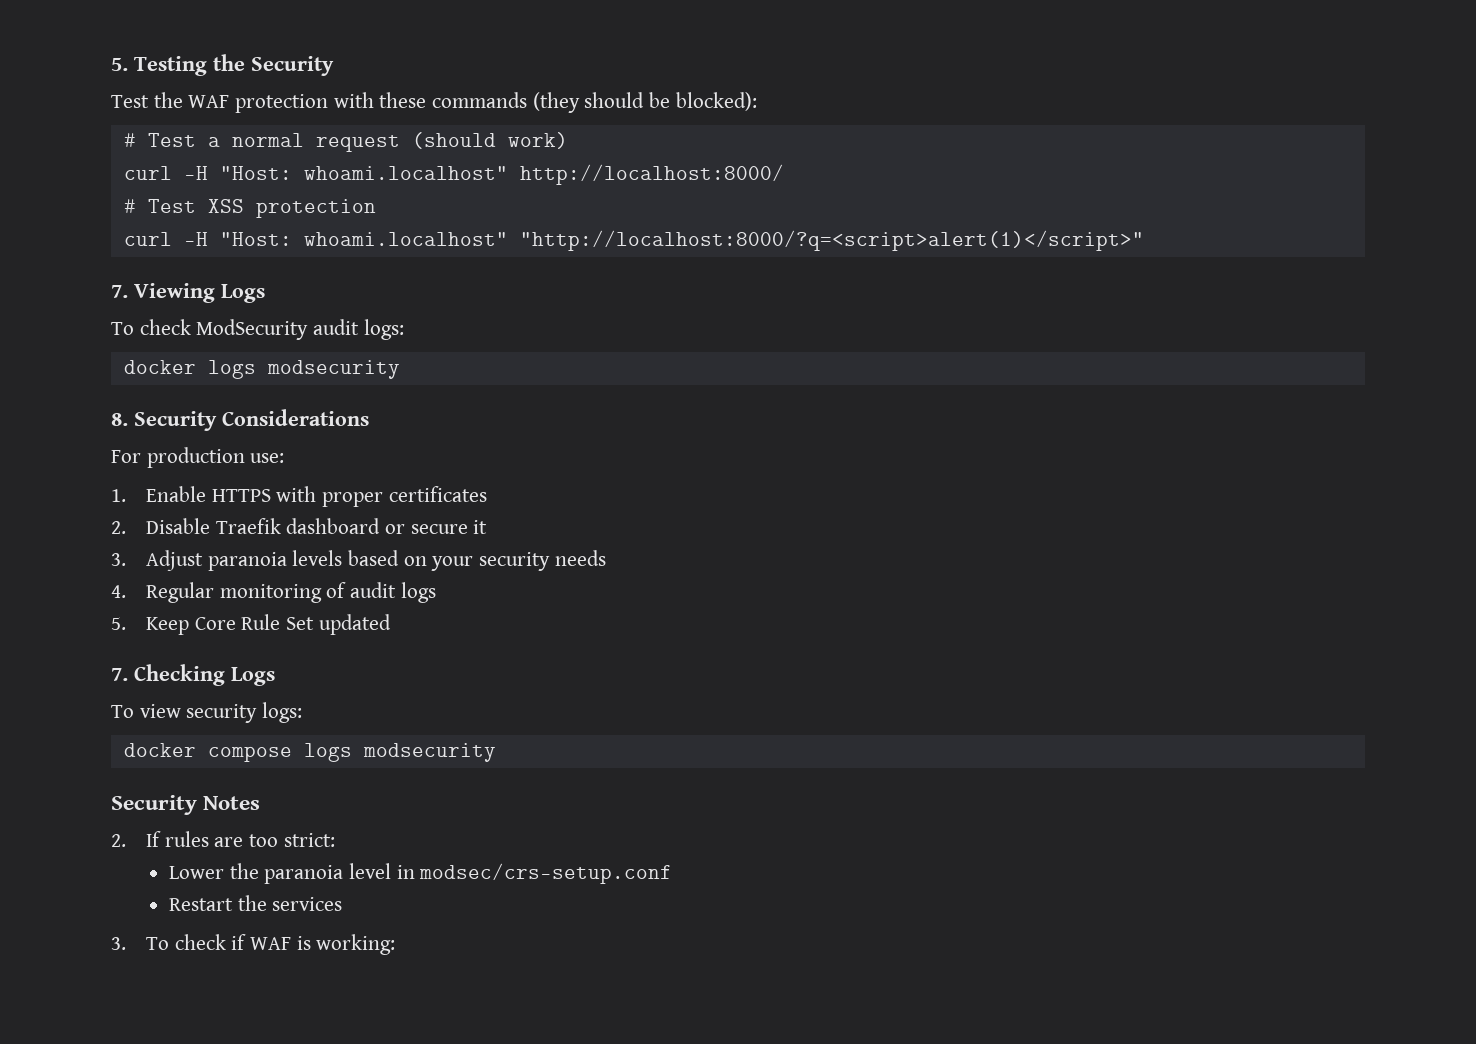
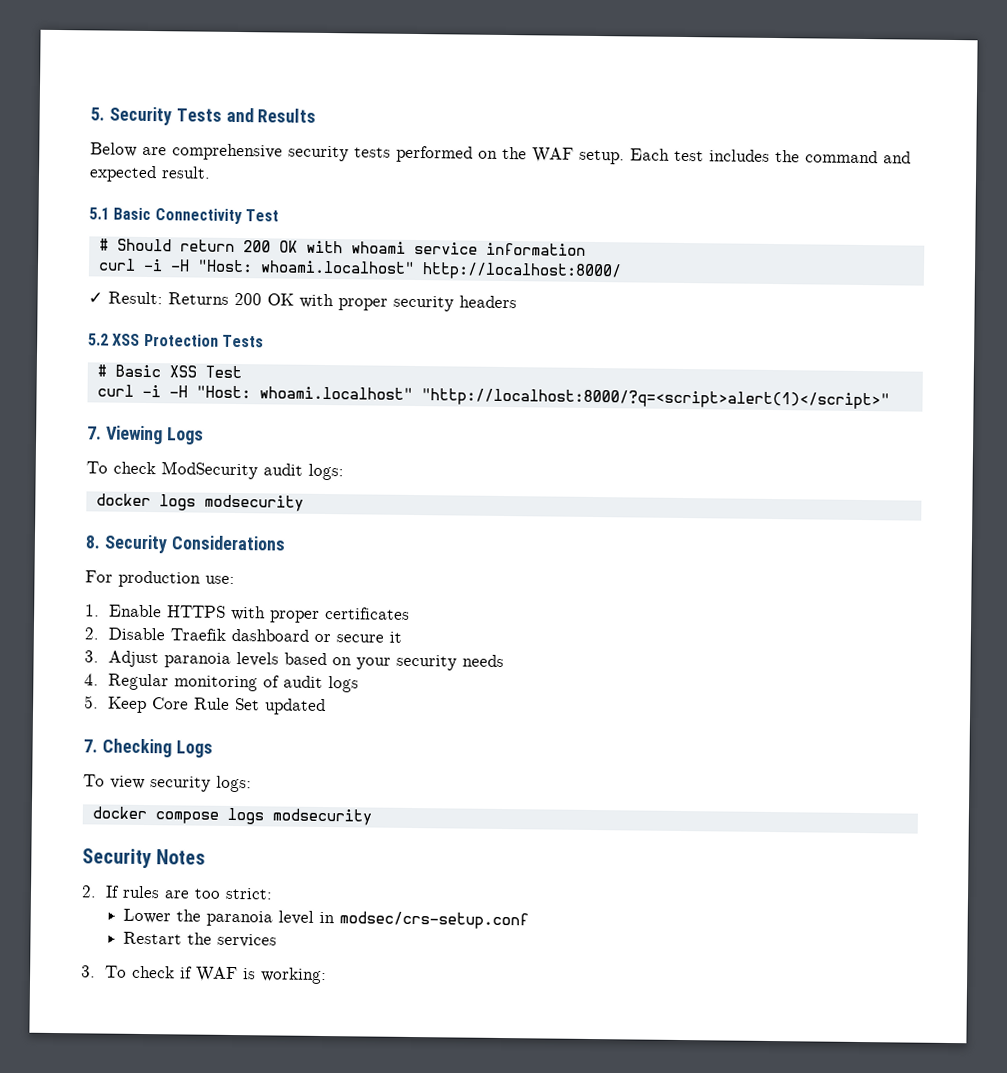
[111,54,334,76] [111,92,757,113] [123,132,568,152] [123,166,172,180] 5. Testing the Security // Test the WAF protection with these commands (they should be blocked): // # Test a normal request (should work) // curl -> [90,106,317,126] [90,142,911,165] [89,165,211,183] [89,207,279,225] [98,238,586,256] [97,258,163,272] 5. Security Tests and Results // Below are comprehensive security tests performed on the WAF setup. Each test includes the command and expected result. // 5.1 Basic Connectivity Test // # Should return 200 OK with whoami service information // curl -i
[123,199,376,218] [123,232,172,246] // # Test XSS protection // curl -> [88,291,517,312] [88,333,264,348] [96,364,242,379] [96,384,161,398] // ✓ Result: Returns 200 OK with proper security headers // 5.2 XSS Protection Tests // # Basic XSS Test // curl -i

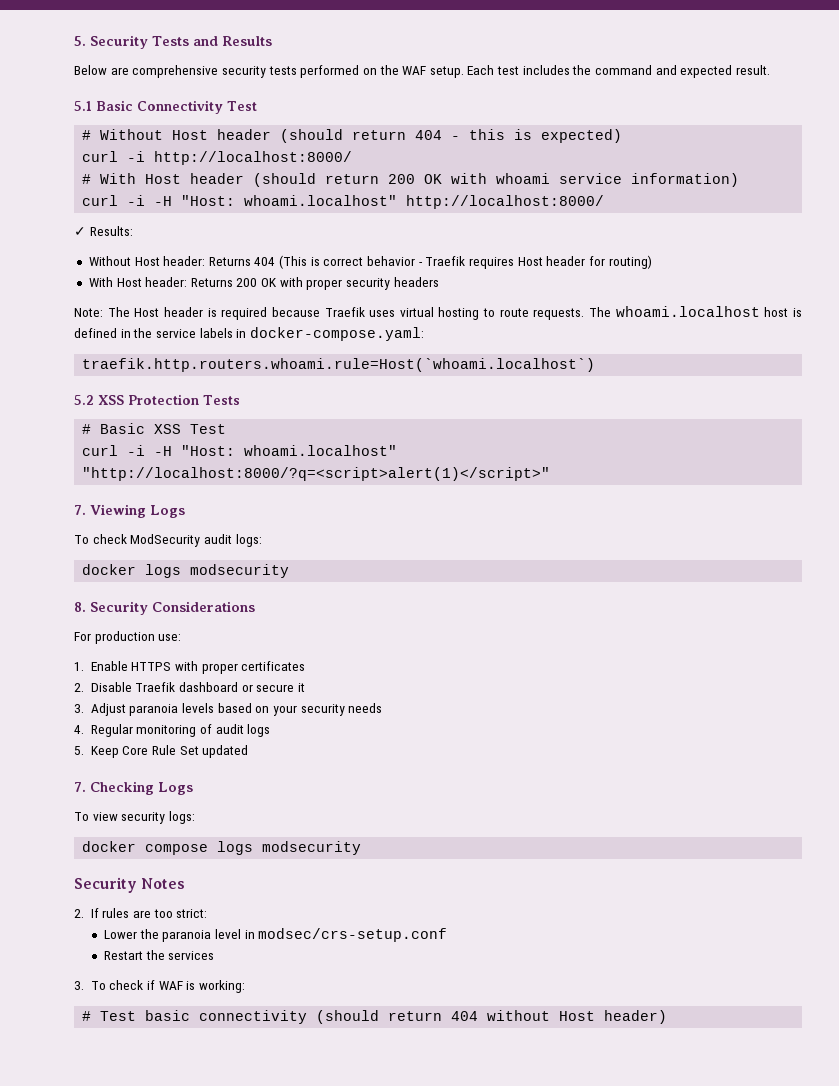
[116,238,172,252] Should -> [100,129,623,143] [82,151,353,165] [82,173,317,187] Without Host header (should return 404 - this is expected) // curl -i http://localhost:8000/ // # With Host header (should
[485,242,586,256] information -> [631,173,740,187] information)
[108,291,163,305] Result: -> [89,226,133,236] [88,255,652,269] [88,277,188,287] Results: // Without Host header: Returns 404 (This is correct behavior - Traefik requires Host header for routing) // With Host header:
(517, 302) none -> [74,306,802,320] [74,327,424,341] [82,358,596,372] // Note: The Host header is required because Traefik uses virtual hosting to route requests. The whoami.localhost host is defined in the service labels in docker-compose.yaml: // traefik.http.routers.whoami.rule=Host(`whoami.localhost`)
(327, 976) none -> [82,1010,668,1024] // # Test basic connectivity (should return 404 without Host header)

